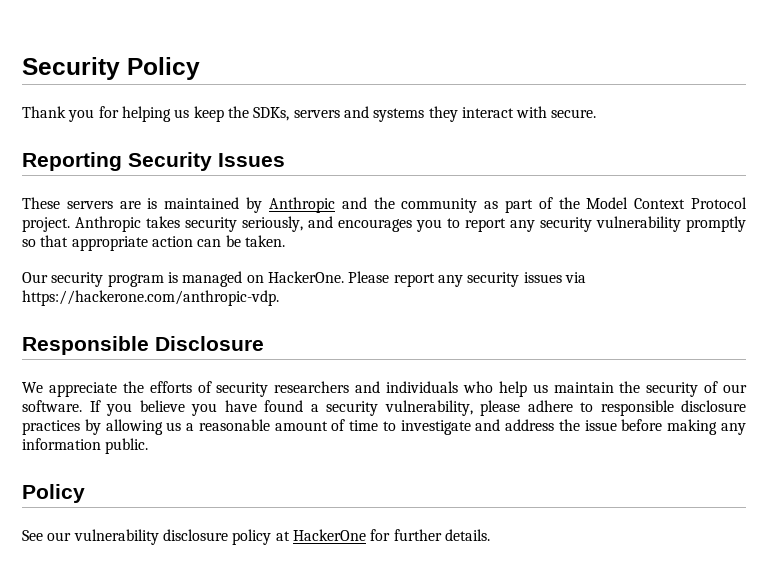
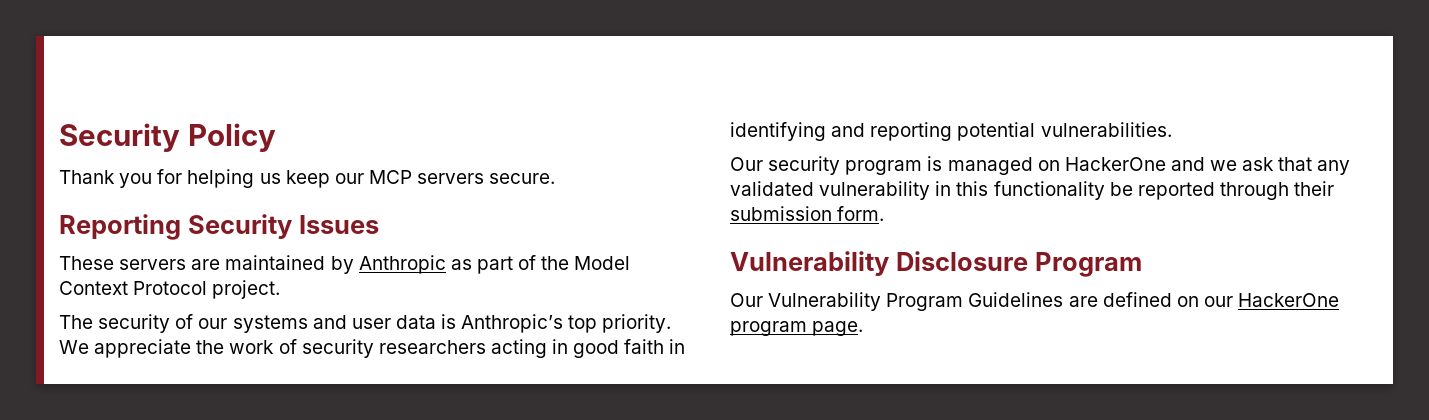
[227,106,548,122] the SDKs, servers and systems they interact with -> [334,170,485,184] our MCP servers
[147,198,158,209] is -> (221, 264) none
[341,197,478,213] and the community -> (446, 264) none
[75,216,746,232] [22,235,285,251] Anthropic takes security seriously, and encourages you to report any security vulnerability promptly so that appropriate action can be taken. -> [59,314,672,333] [59,339,686,358] [730,122,1172,141] // The security of our systems and user data is Anthropic’s top priority. We appreciate the work of security researchers acting in good faith in identifying and reporting potential vulnerabilities.
[267,271,586,287] [22,290,279,306] [22,336,264,355] [22,381,747,397] [22,400,746,416] [22,419,746,435] [22,438,149,454] [22,484,85,503] [22,529,490,545] HackerOne. Please report any security issues via https://hackerone.com/anthropic-vdp. // Responsible Disclosure // We appreciate the efforts of security researchers and individuals who help us maintain the security of our software. If you believe you have found a security vulnerability, please adhere to responsible disclosure practices by allowing us a reasonable amount of time to investigate and address the issue before making any information public. // Policy // See our vulnerability disclosure policy at HackerOne for further details. -> [1064,157,1351,175] [730,181,1335,200] [730,206,885,221] [730,251,1142,277] [730,292,1340,311] [730,321,864,336] HackerOne and we ask that any validated vulnerability in this functionality be reported through their submission form. // Vulnerability Disclosure Program // Our Vulnerability Program Guidelines are defined on our HackerOne program page.

